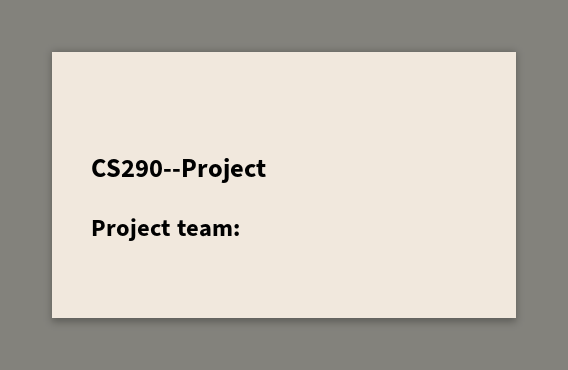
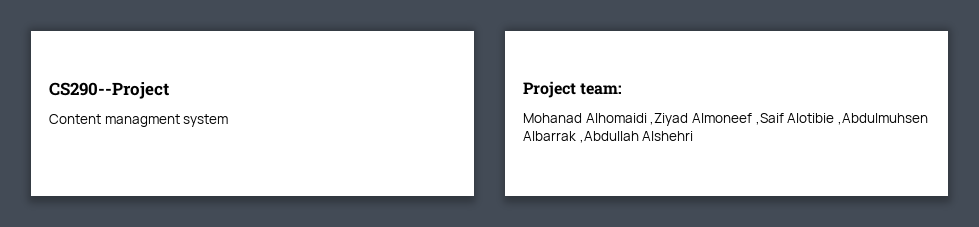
(266, 170) none -> [49,114,229,127] // Content managment system
(240, 228) none -> [523,113,928,126] [523,131,694,143] // Mohanad Alhomaidi ,Ziyad Almoneef ,Saif Alotibie ,Abdulmuhsen Albarrak ,Abdullah Alshehri

